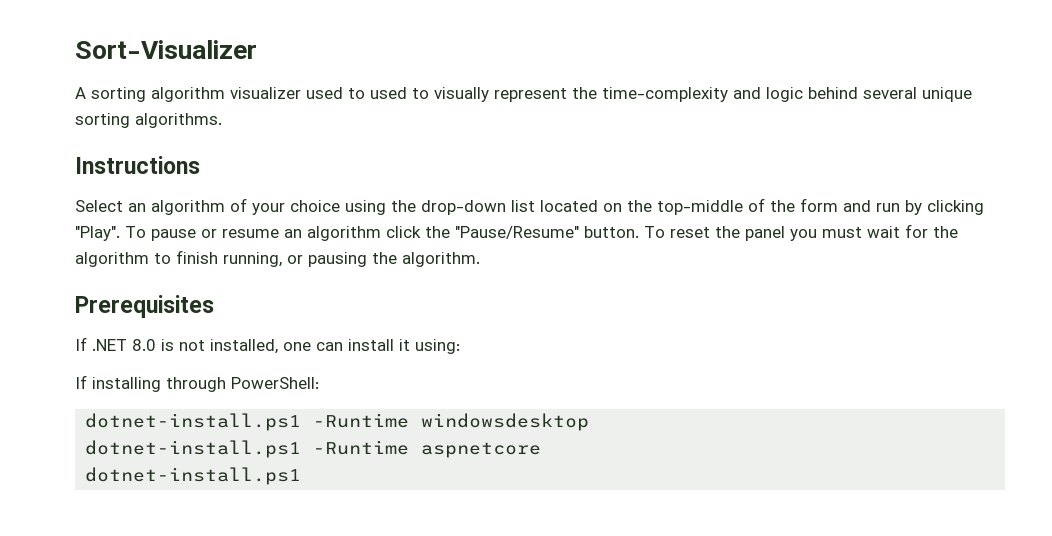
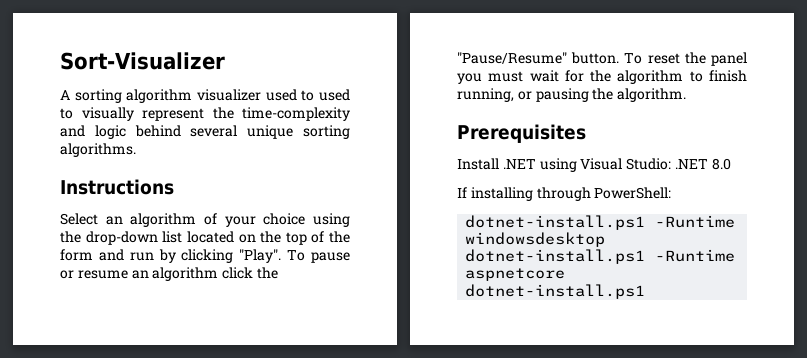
[657,200,743,215] top-middle -> [285,232,307,245] top
[75,337,460,354] If .NET 8.0 is not installed, one can install it using: -> [457,158,731,172] Install .NET using Visual Studio: .NET 8.0

